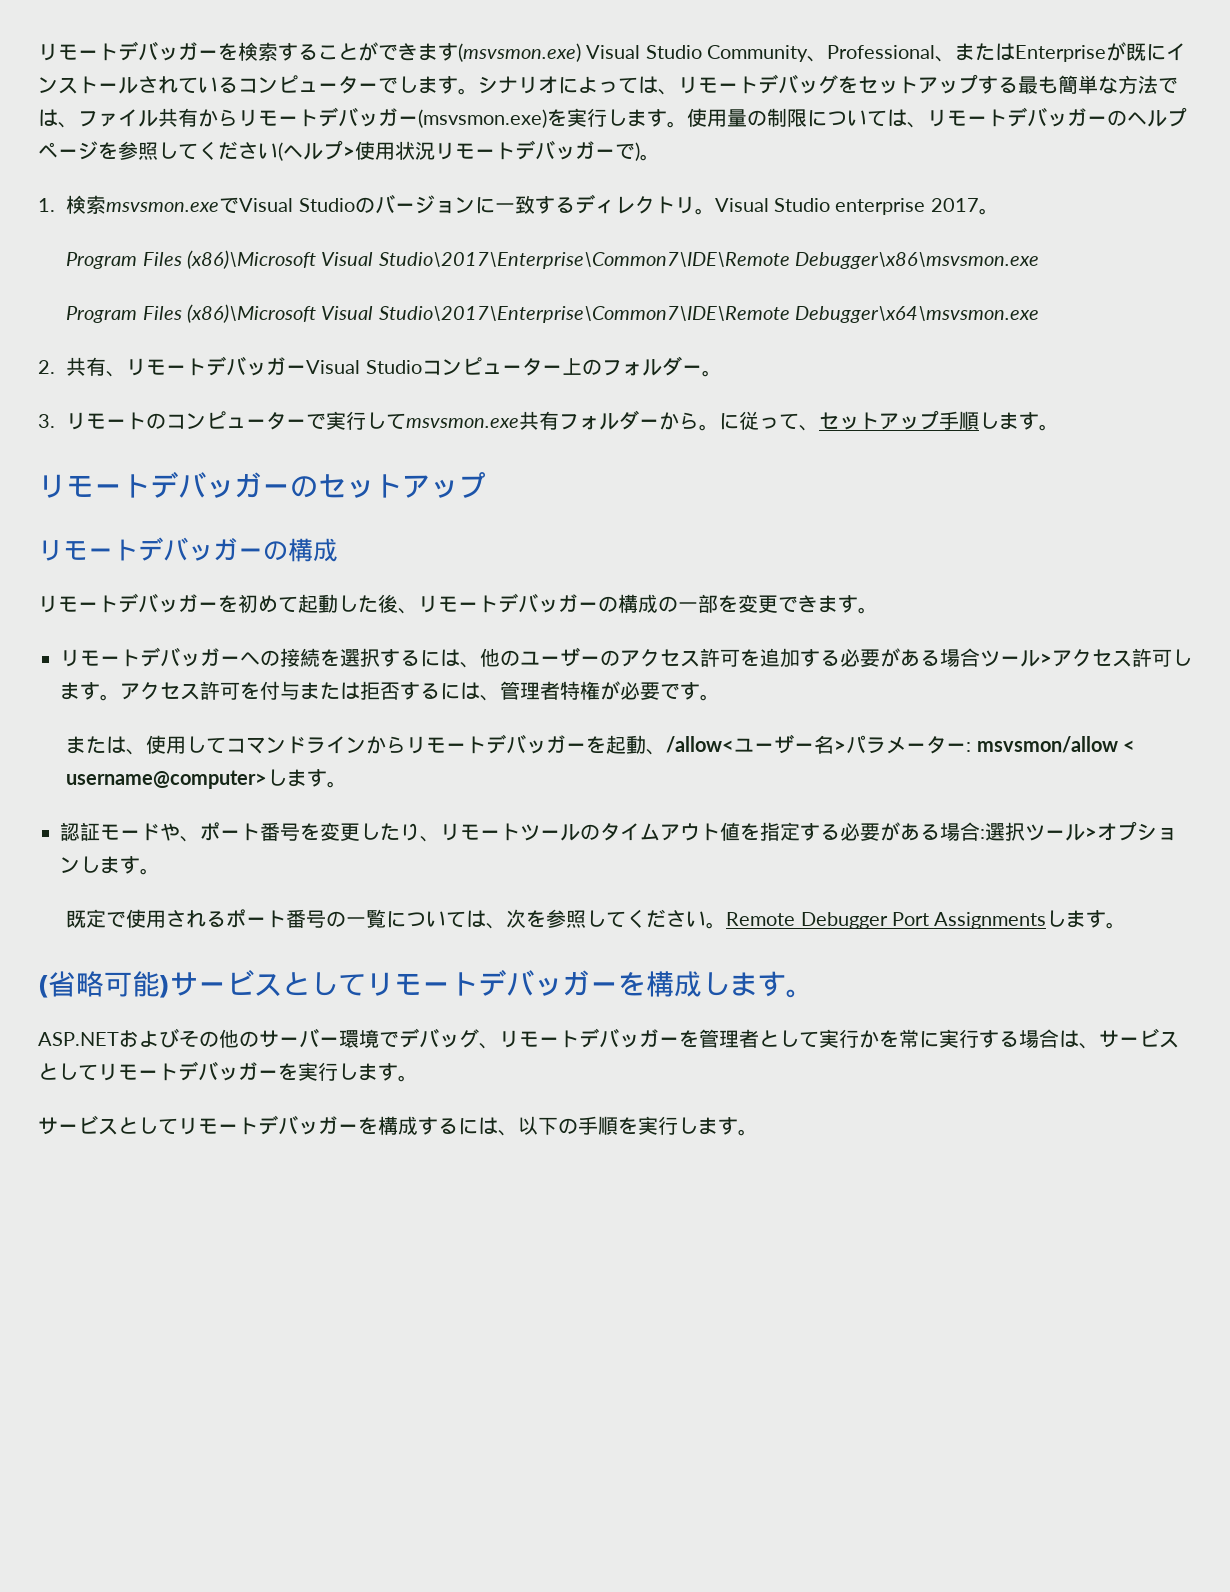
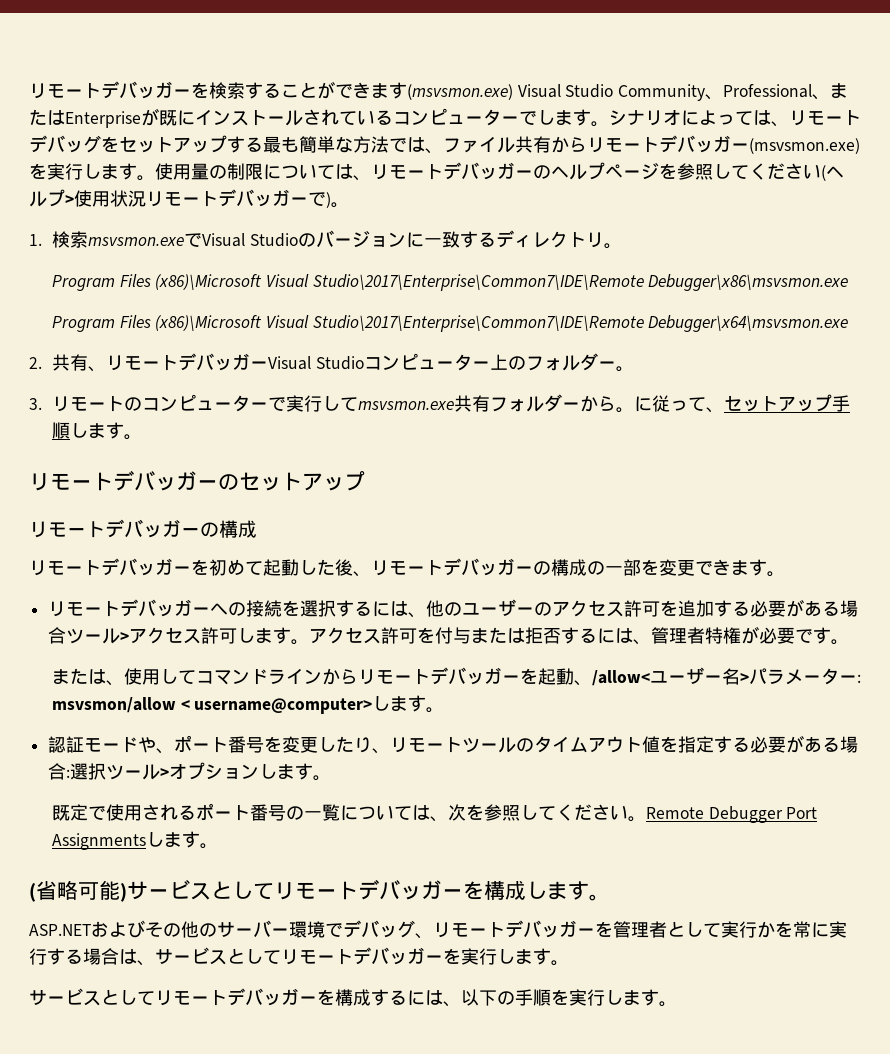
[714,198,999,215] Visual Studio enterprise 2017。 -> (622, 246) none

